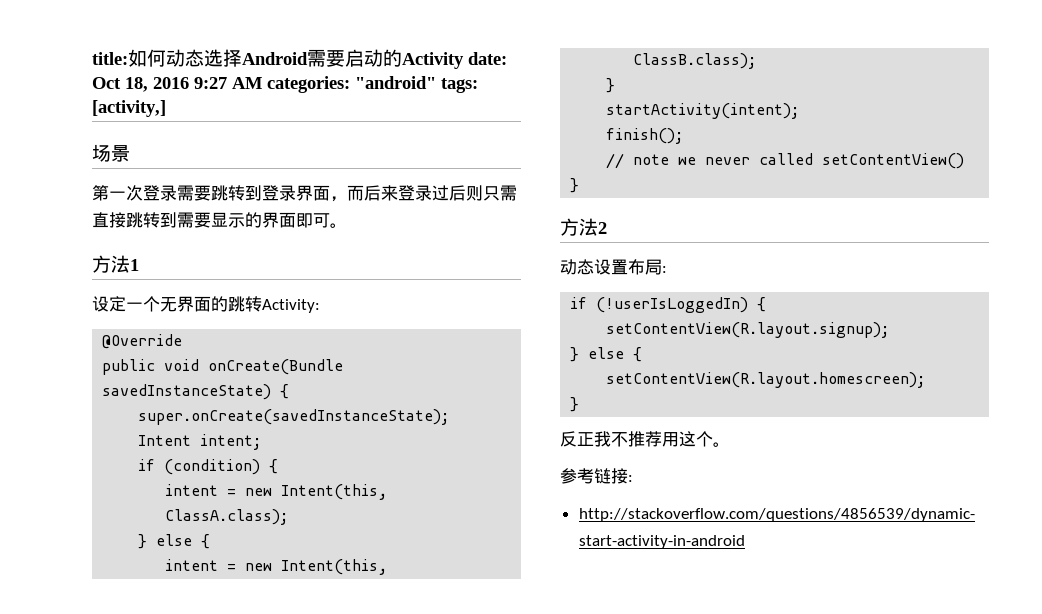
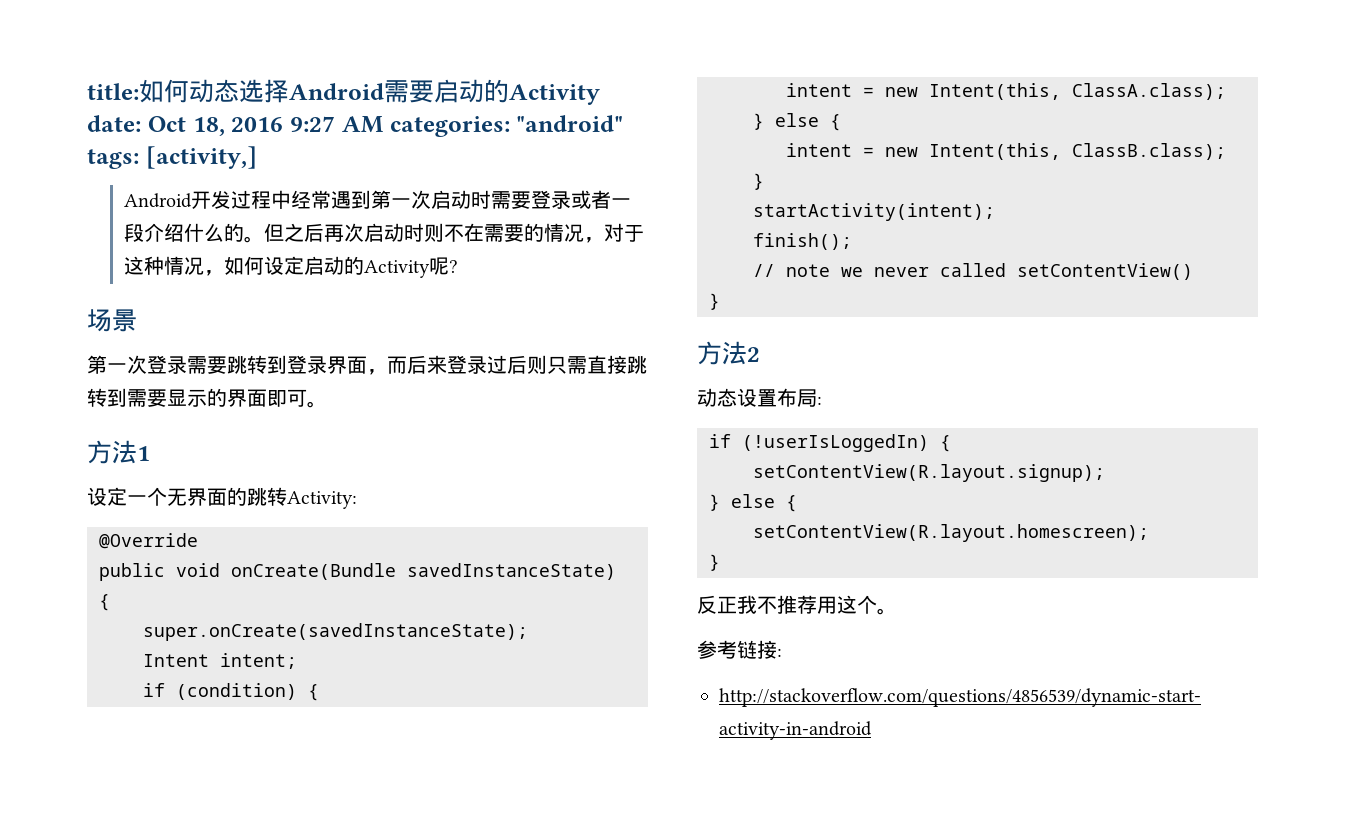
(166, 108) none -> [124,190,632,209] [124,223,645,243] [124,256,459,278] // Android开发过程中经常遇到第一次启动时需要登录或者一段介绍什么的。但之后再次启动时则不在需要的情况，对于这种情况，如何设定启动的Activity呢?

